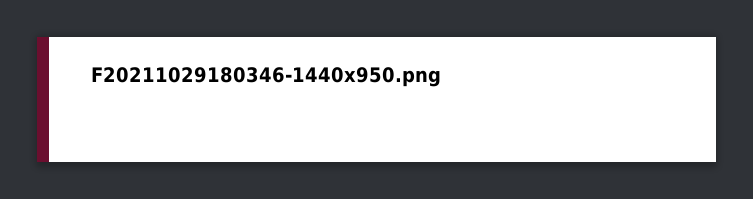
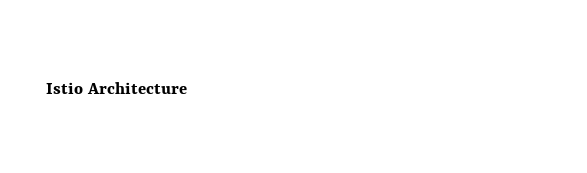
[91,67,441,87] F20211029180346-1440x950.png -> [46,82,188,94] Istio Architecture

